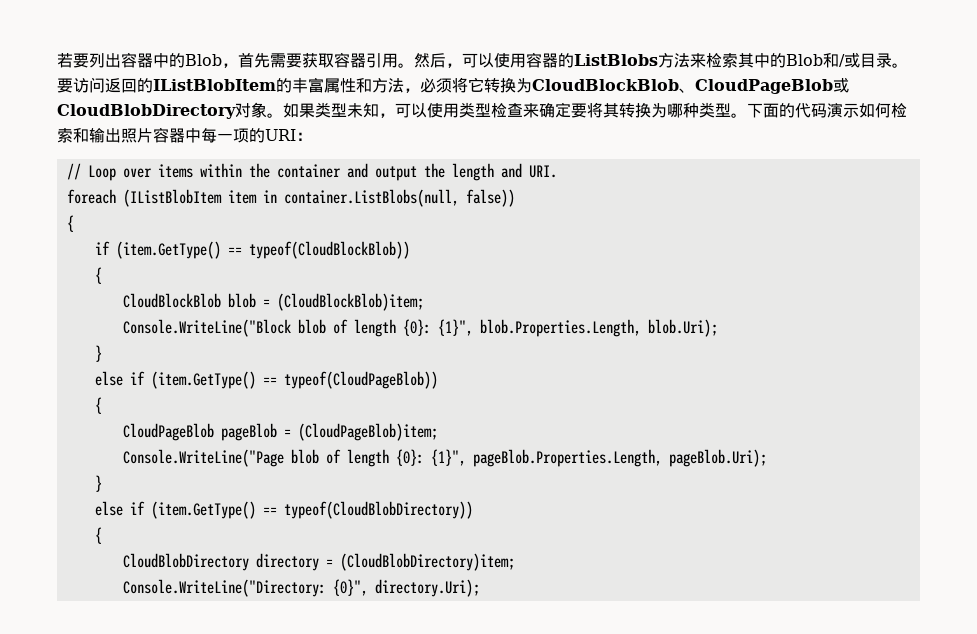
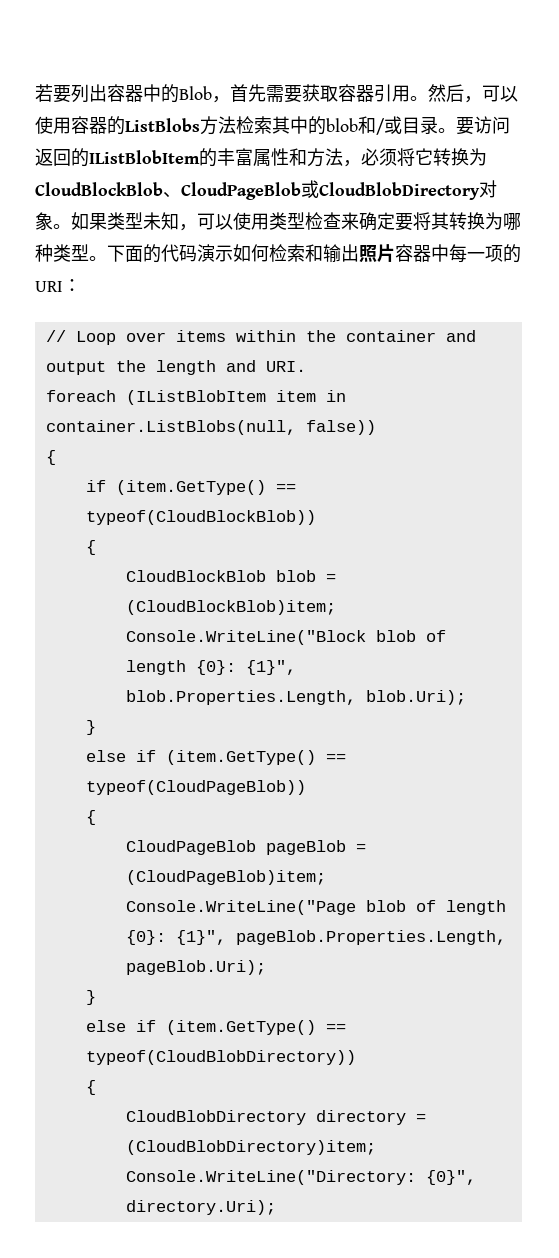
[690,53,706,68] 来 -> (236, 125) none
[786,54,823,66] Blob -> [326,118,358,132] blob

